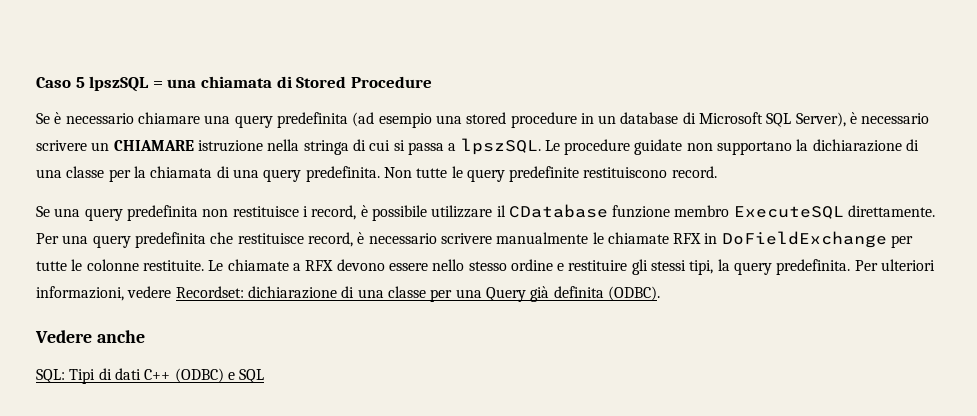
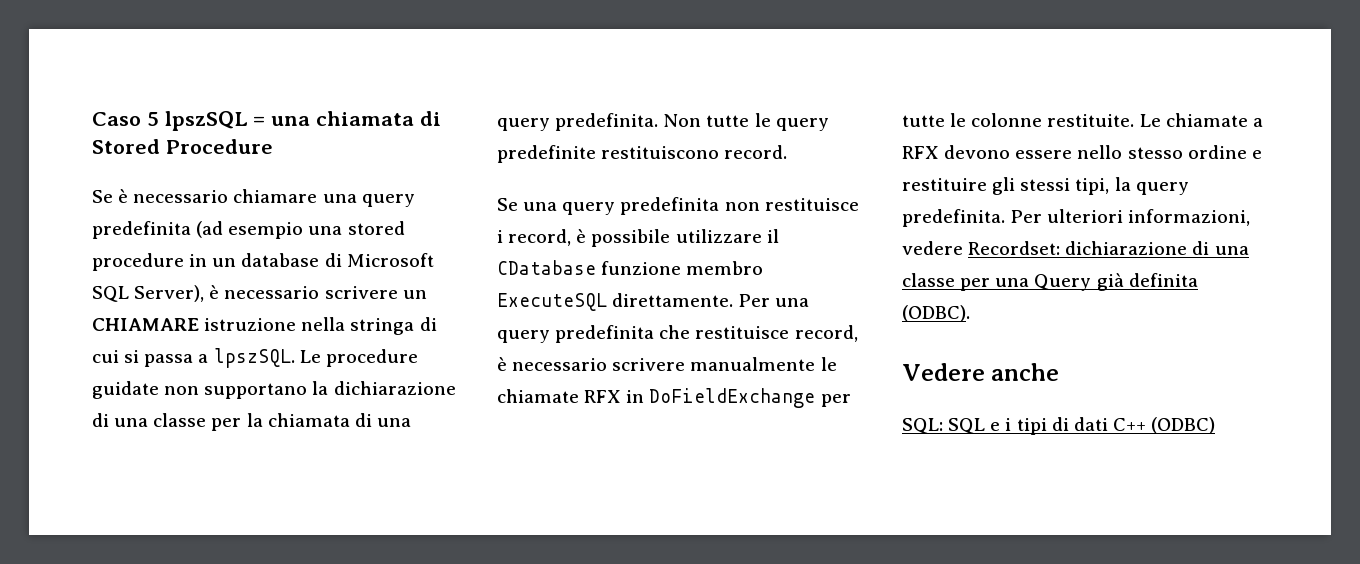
[69,369,96,384] Tipi -> [948,418,1047,435] SQL e i tipi
[227,369,265,383] e SQL -> (1216, 425) none

